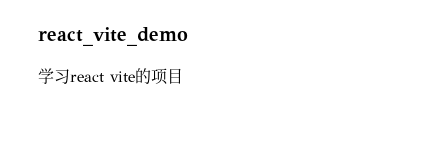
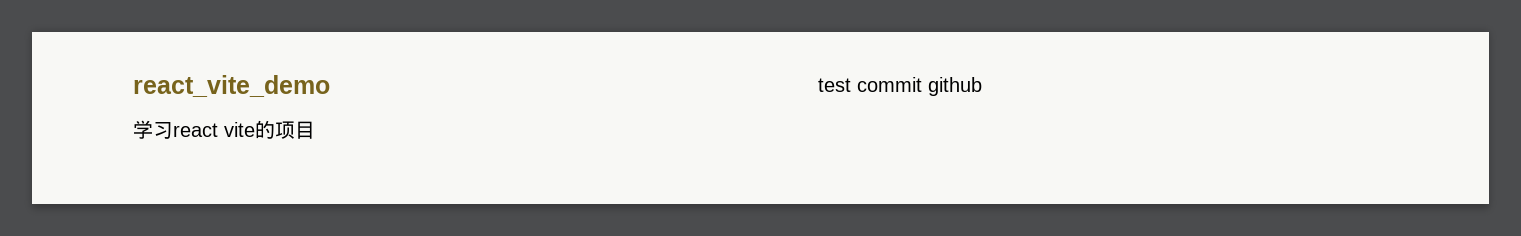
(183, 76) none -> [818,77,982,96] // test commit github

